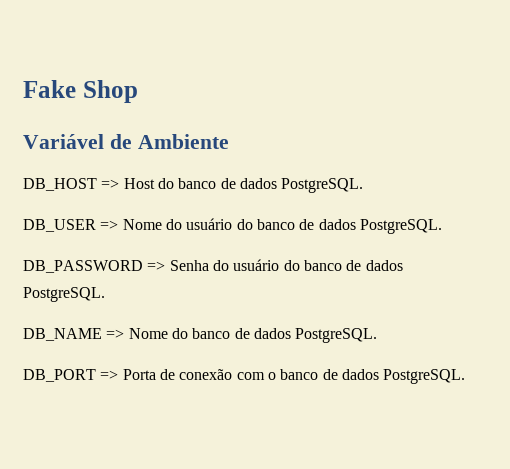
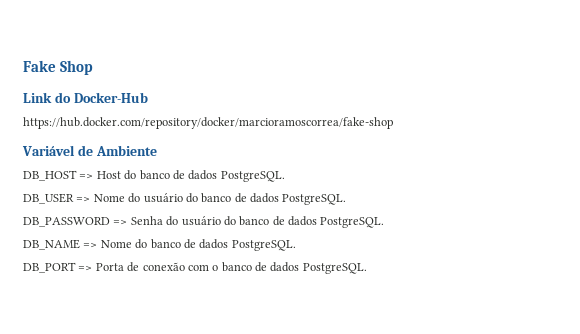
(138, 91) none -> [23,92,148,103] [23,117,393,129] // Link do Docker-Hub // https://hub.docker.com/repository/docker/marcioramoscorrea/fake-shop

